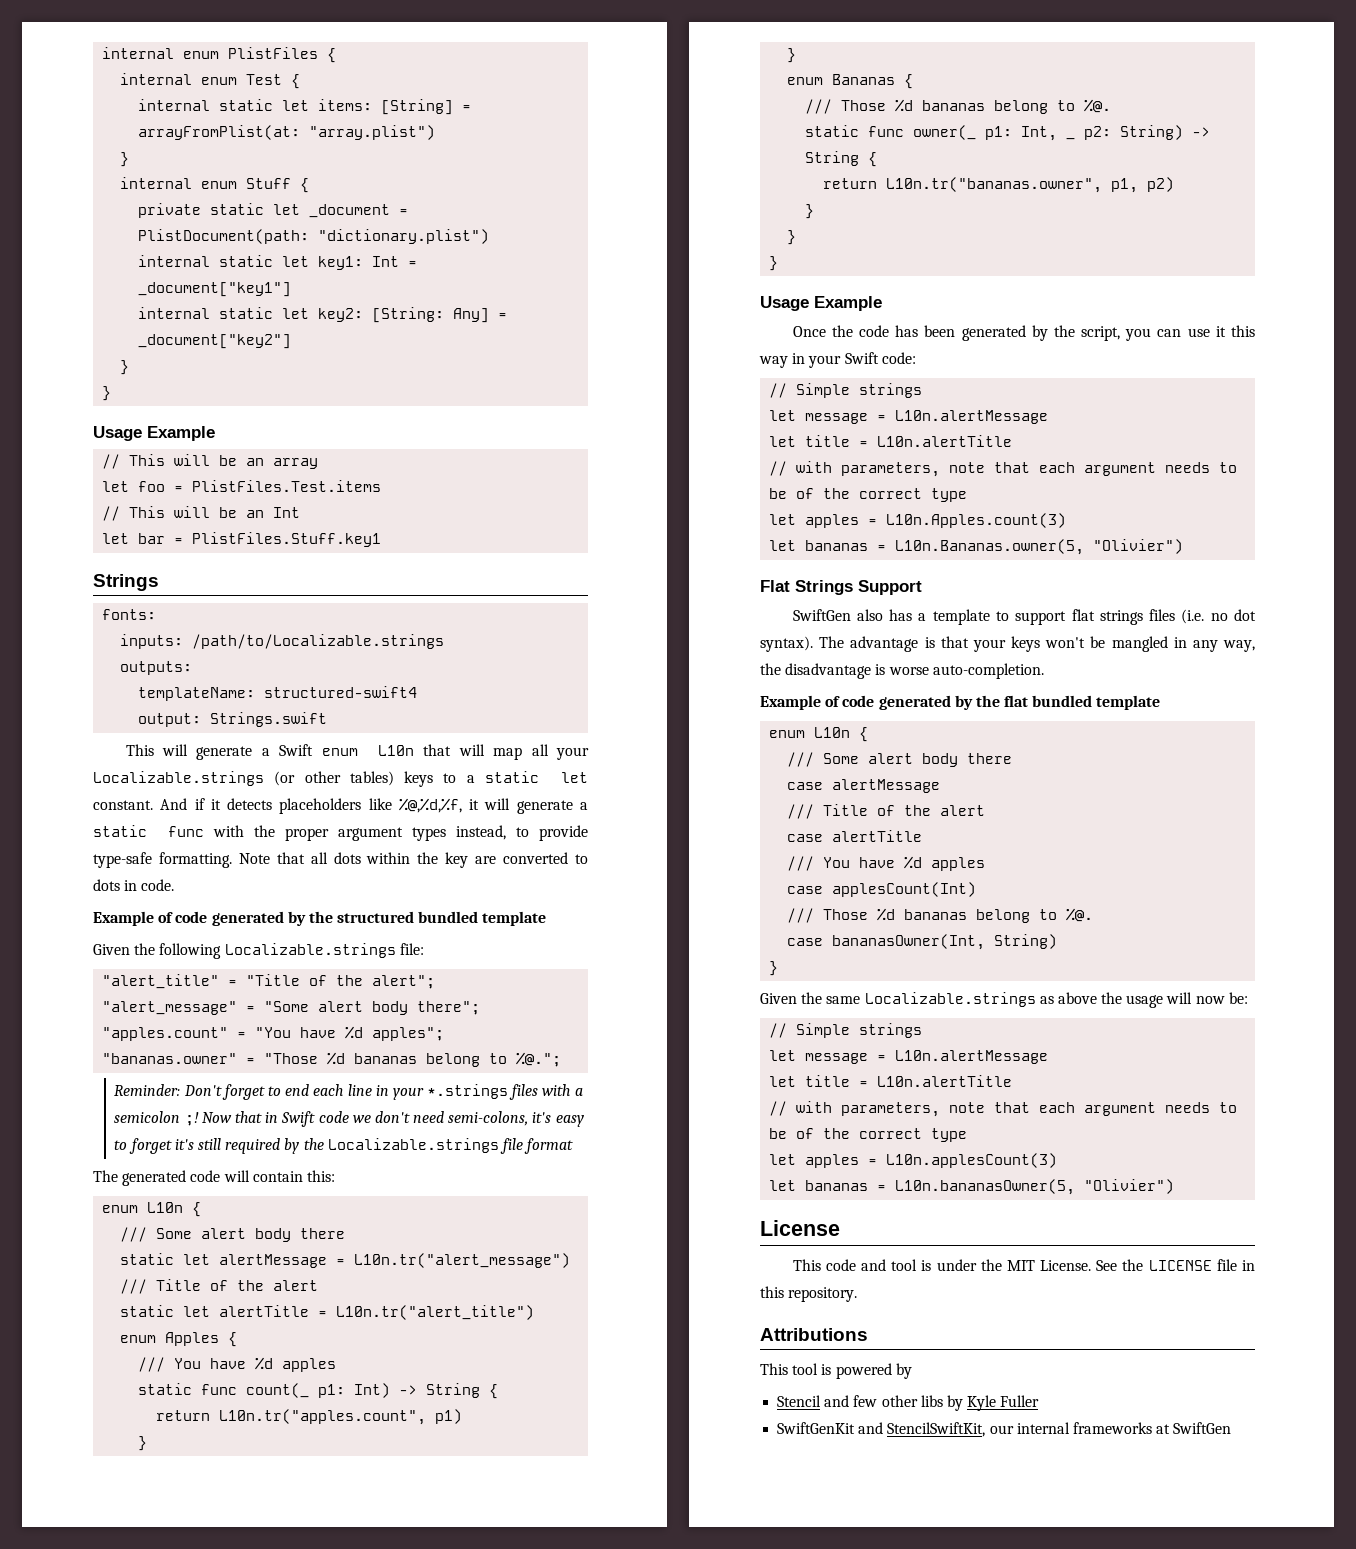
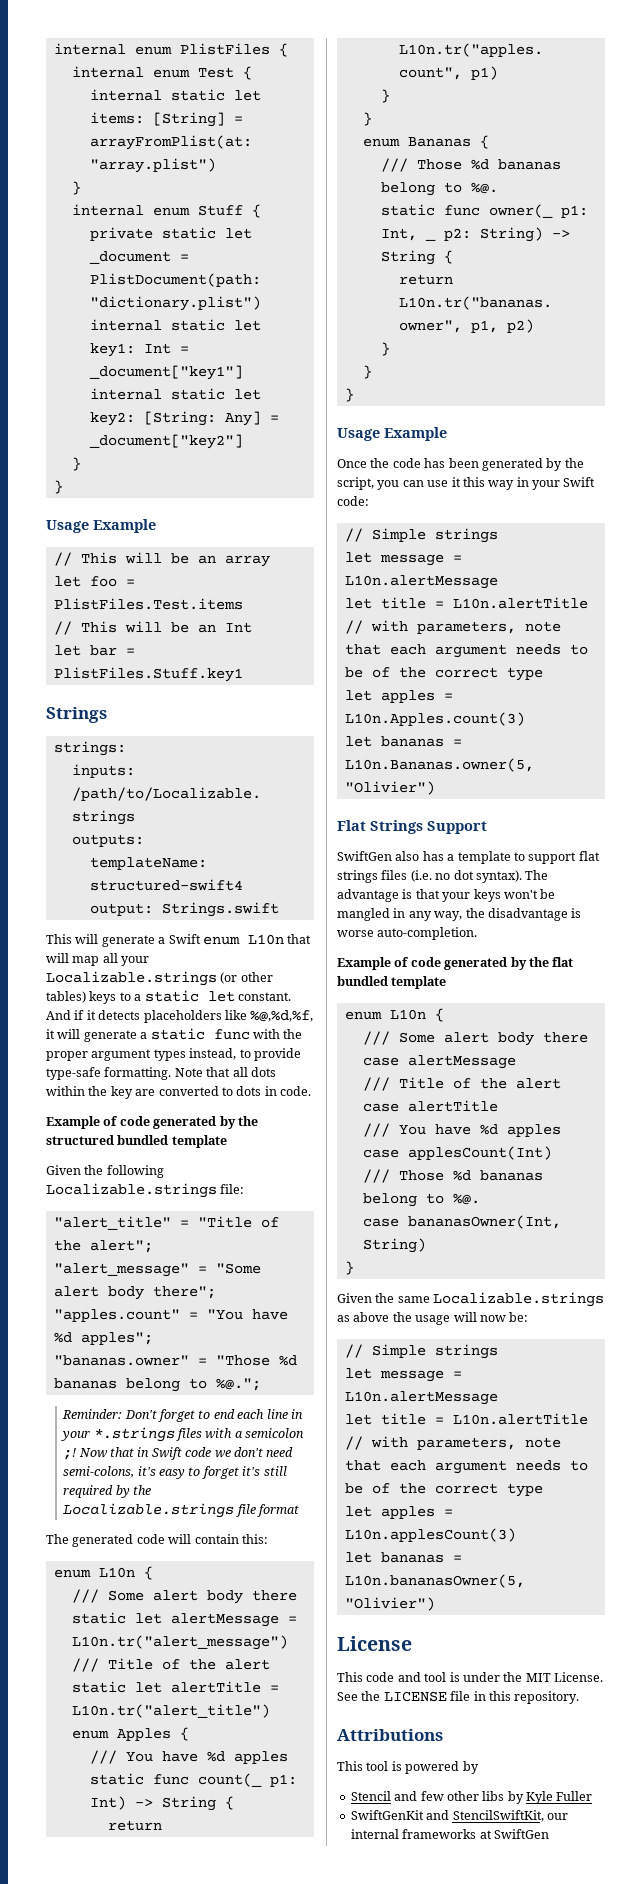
[102,609,157,620] fonts: -> [53,741,126,756] strings:

